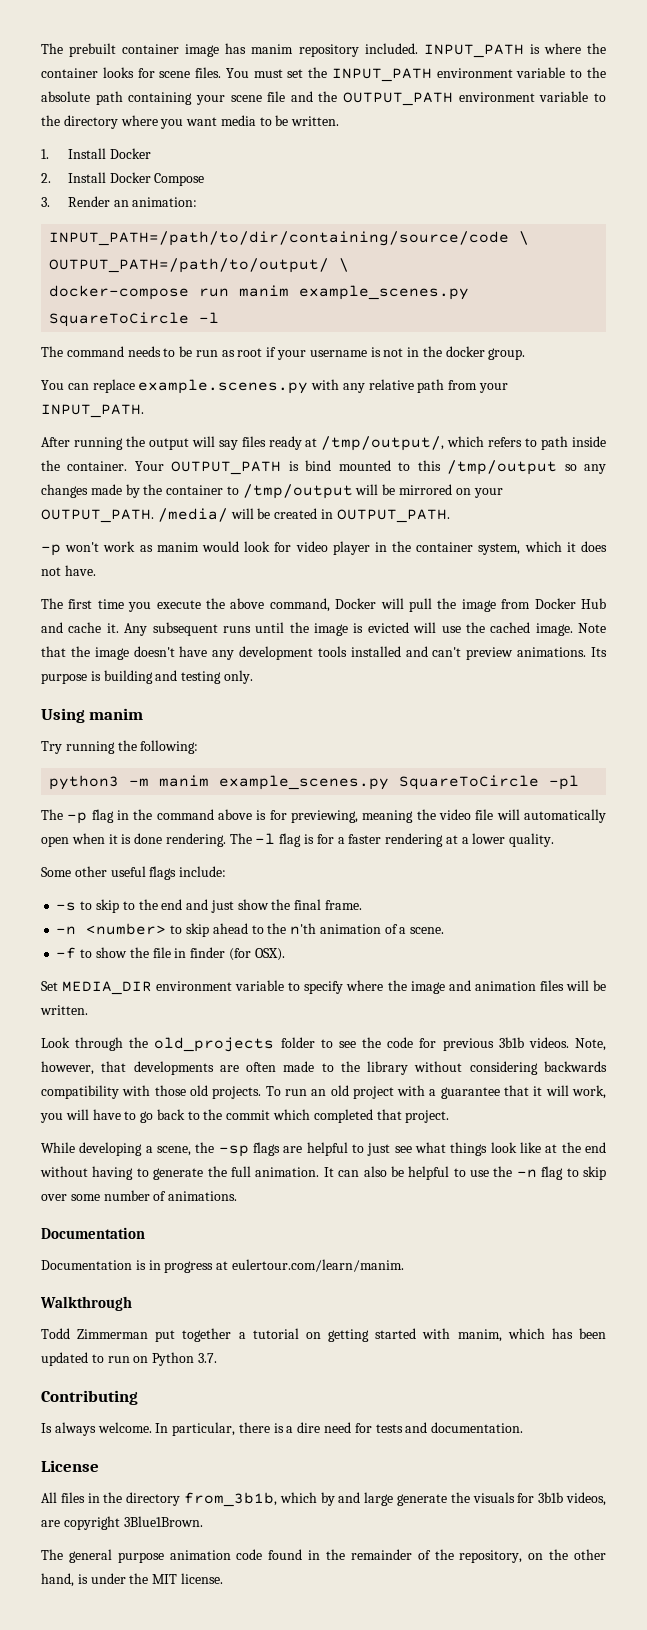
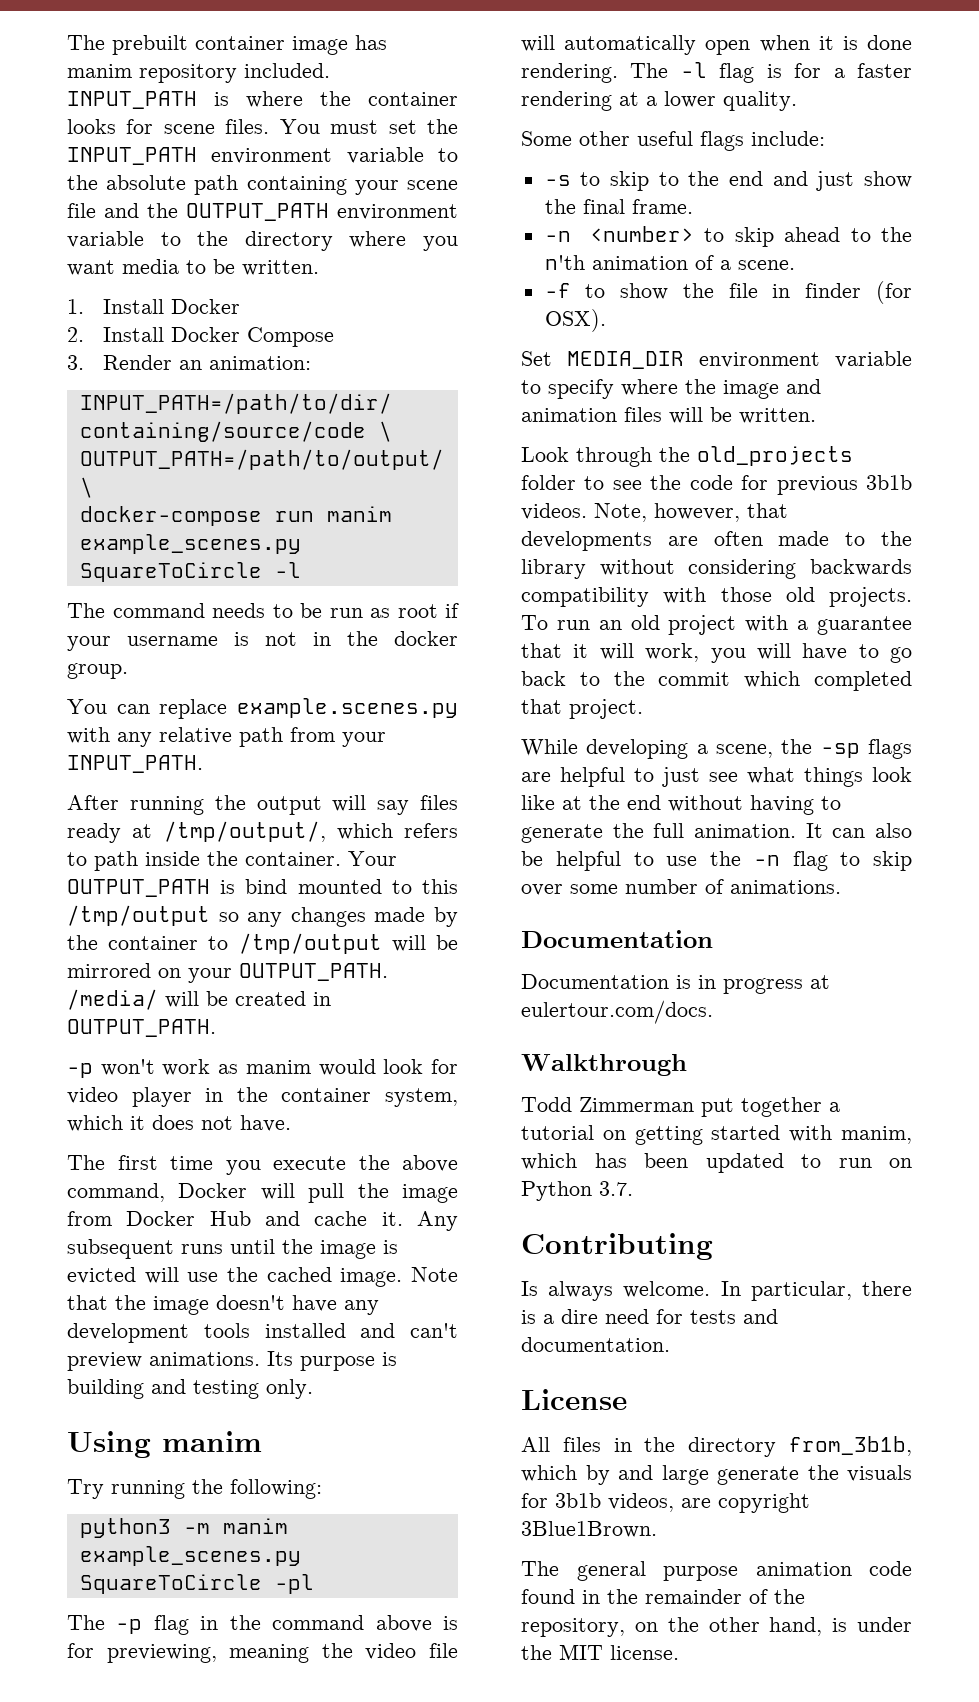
[231,1259,404,1272] eulertour.com/learn/manim. -> [521,1000,713,1024] eulertour.com/docs.

